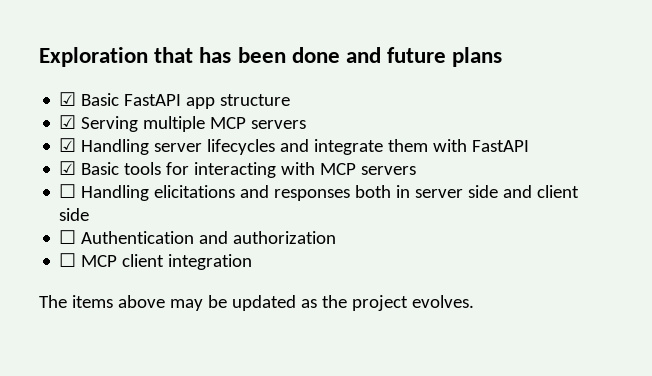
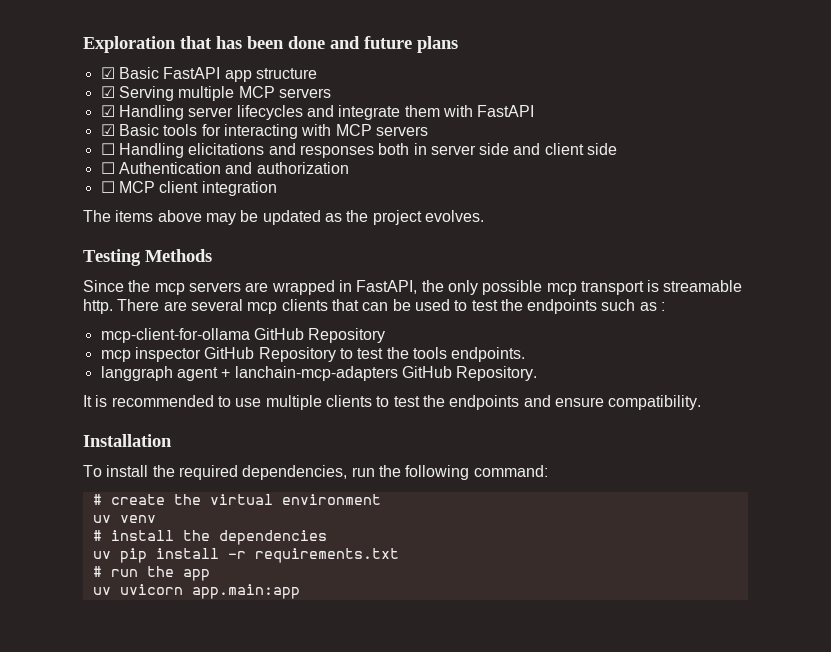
(474, 301) none -> [83,249,212,266] [83,280,743,295] [83,299,666,314] [100,328,386,343] [100,347,526,362] [100,366,538,381] [83,395,702,410] [83,434,172,447] [83,465,548,480] [92,494,381,505] [92,515,156,523] [92,530,327,545] [92,548,399,563] [92,566,210,581] [92,584,300,599] // Testing Methods // Since the mcp servers are wrapped in FastAPI, the only possible mcp transport is streamable http. There are several mcp clients that can be used to test the endpoints such as : // mcp-client-for-ollama GitHub Repository // mcp inspector GitHub Repository to test the tools endpoints. // langgraph agent + lanchain-mcp-adapters GitHub Repository. // It is recommended to use multiple clients to test the endpoints and ensure compatibility. // Installation // To install the required dependencies, run the following command: // # create the virtual environment // uv venv // # install the dependencies // uv pip install -r requirements.txt // # run the app // uv uvicorn app.main:app

